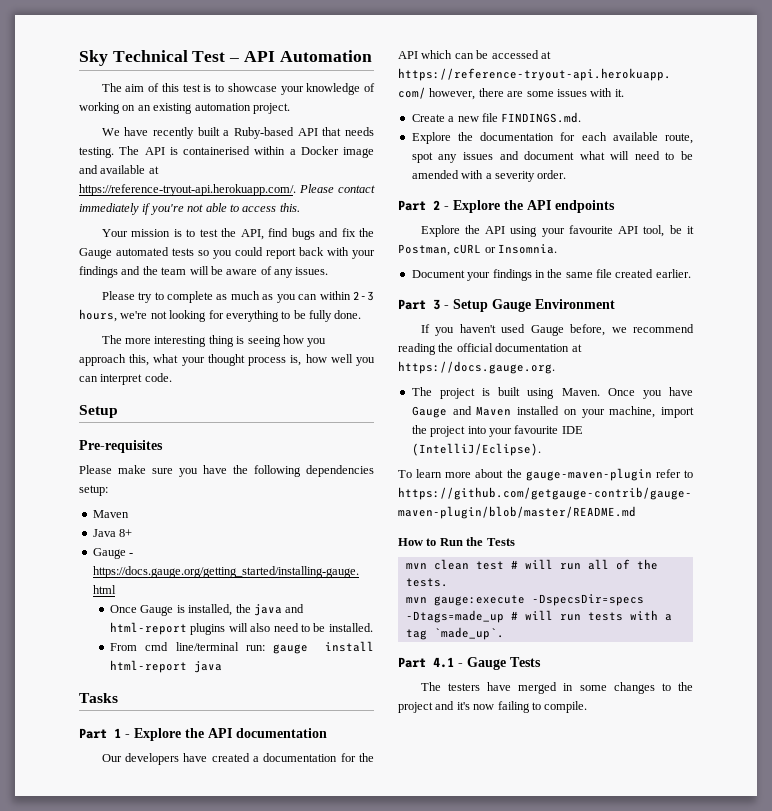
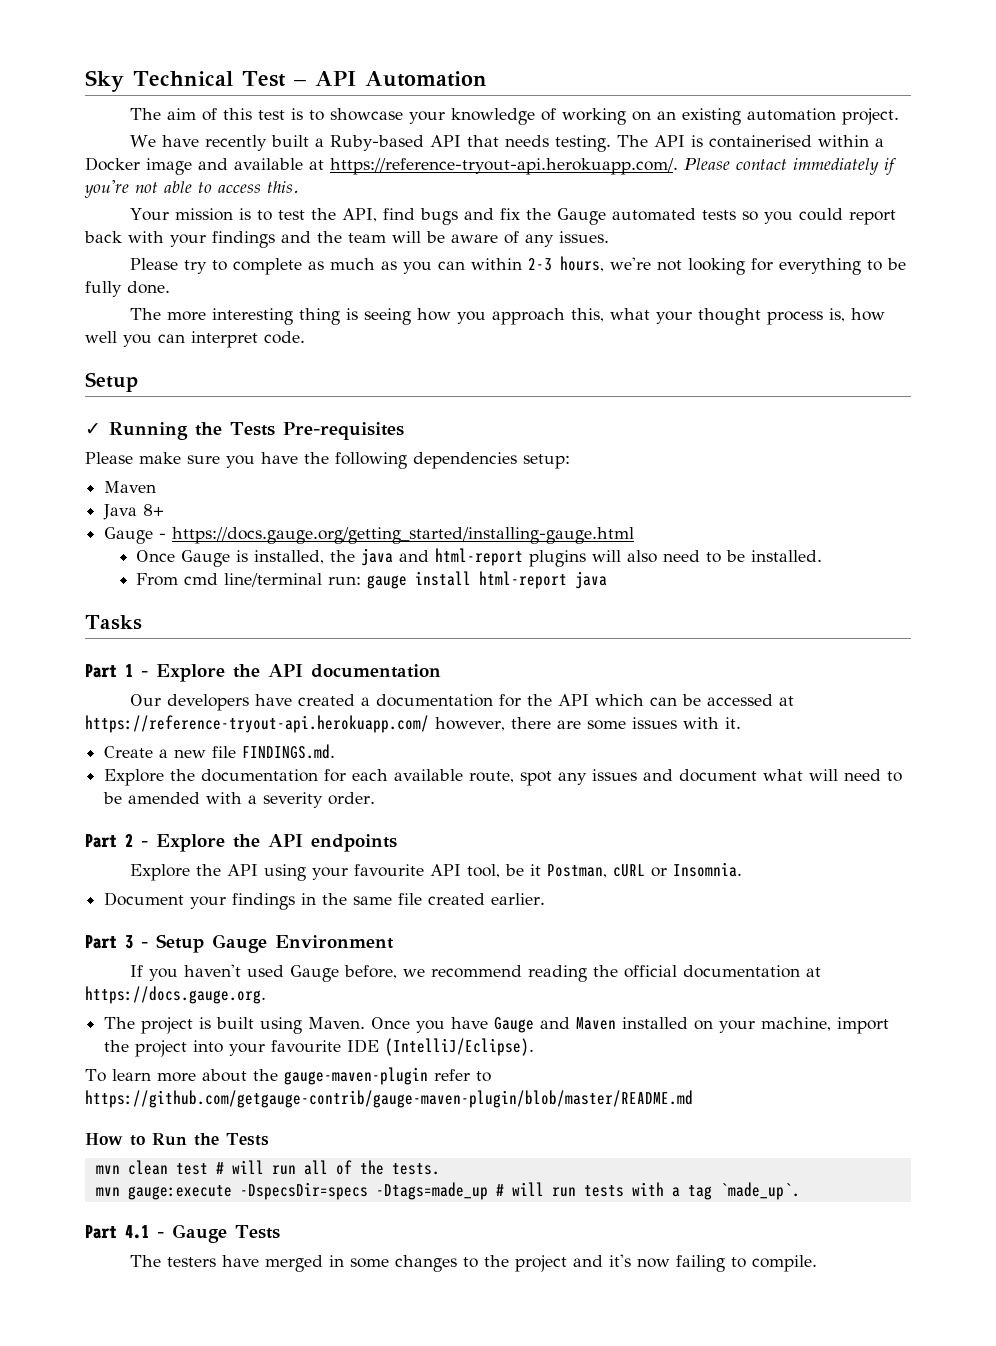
(118, 411) none -> [85,422,275,440] ✓ Running the Tests

